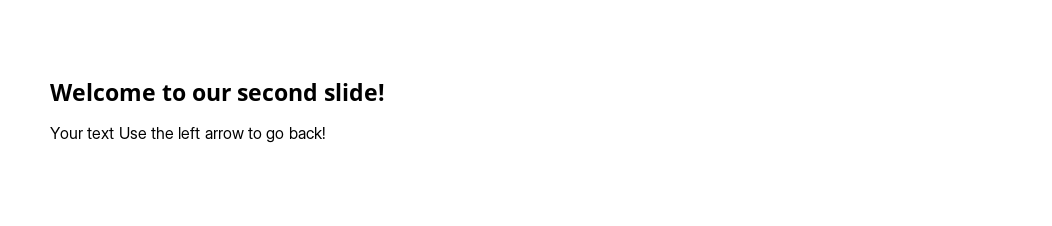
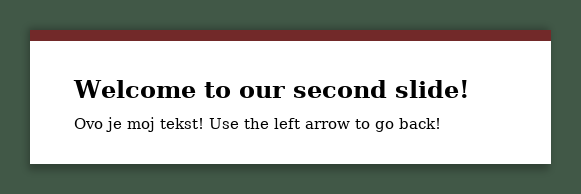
[50,127,115,139] Your text -> [74,117,204,132] Ovo je moj tekst!

